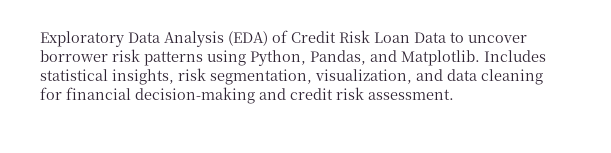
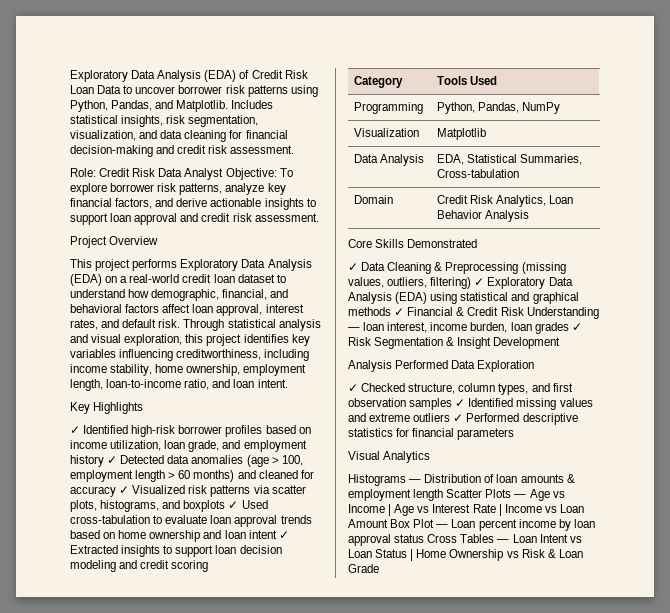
(454, 94) none -> [70,168,293,180] [70,183,286,195] [70,198,316,210] [70,213,319,225] [70,236,159,248] [70,259,312,271] [70,274,286,286] [70,289,289,301] [70,304,304,316] [70,319,321,331] [70,334,310,346] [70,349,310,361] [70,364,307,376] [70,379,288,391] [70,402,144,414] [70,425,311,437] [70,440,307,452] [70,455,303,467] [70,470,314,482] [70,485,306,497] [70,500,268,512] [70,515,312,527] [70,530,289,542] [70,545,282,557] [70,560,209,572] [354,76,404,88] [437,76,498,85] [354,102,424,114] [437,102,561,114] [354,128,420,137] [437,128,487,140] [354,154,425,166] [437,154,583,165] [437,169,520,178] [354,195,394,204] [437,195,574,207] [437,210,530,222] [348,239,478,248] [348,262,566,274] [348,277,573,289] [348,292,579,304] [348,307,599,319] [348,322,582,334] [348,337,561,349] [348,360,535,372] [348,383,573,395] [348,398,593,410] [348,413,578,425] [348,428,515,440] [348,451,431,463] [348,474,575,486] [348,489,565,501] [348,504,584,516] [348,519,595,531] [348,534,582,546] [348,549,583,561] [348,564,379,573] // Role: Credit Risk Data Analyst Objective: To explore borrower risk patterns, analyze key financial factors, and derive actionable insights to support loan approval and credit risk assessment. // Project Overview // This project performs Exploratory Data Analysis (EDA) on a real-world credit loan dataset to understand how demographic, financial, and behavioral factors affect loan approval, interest rates, and default risk. Through statistical analysis and visual exploration, this project identifies key variables influencing creditworthiness, including income stability, home ownership, employment length, loan-to-income ratio, and loan intent. // Key Highlights // ✓ Identified high-risk borrower profiles based on income utilization, loan grade, and employment history ✓ Detected data anomalies (age > 100, employment length > 60 months) and cleaned for accuracy ✓ Visualized risk patterns via scatter plots, histograms, and boxplots ✓ Used cross-tabulation to evaluate loan approval trends based on home ownership and loan intent ✓ Extracted insights to support loan decision modeling and credit scoring // Category | Tools Used // Programming | Python, Pandas, NumPy // Visualization | Matplotlib // Data Analysis | EDA, Statistical Summaries, Cross-tabulation // Domain | Credit Risk Analytics, Loan Behavior Analysis // Core Skills Demonstrated // ✓ Data Cleaning & Preprocessing (missing values, outliers, filtering) ✓ Exploratory Data Analysis (EDA) using statistical and graphical methods ✓ Financial & Credit Risk Understanding — loan interest, income burden, loan grades ✓ Risk Segmentation & Insight Development // Analysis Performed Data Exploration // ✓ Checked structure, column types, and first observation samples ✓ Identified missing values and extreme outliers ✓ Performed descriptive statistics for financial parameters // Visual Analytics // Histograms — Distribution of loan amounts & employment length Scatter Plots — Age vs Income | Age vs Interest Rate | Income vs Loan Amount Box Plot — Loan percent income by loan approval status Cross Tables — Loan Intent vs Loan Status | Home Ownership vs Risk & Loan Grade

